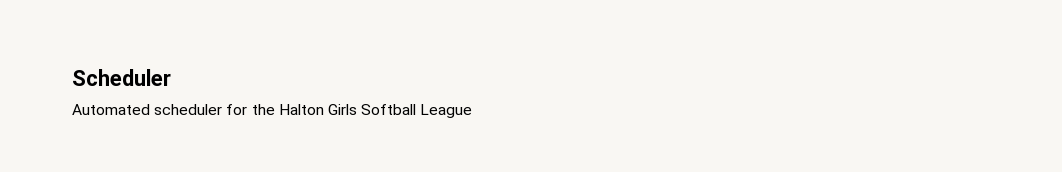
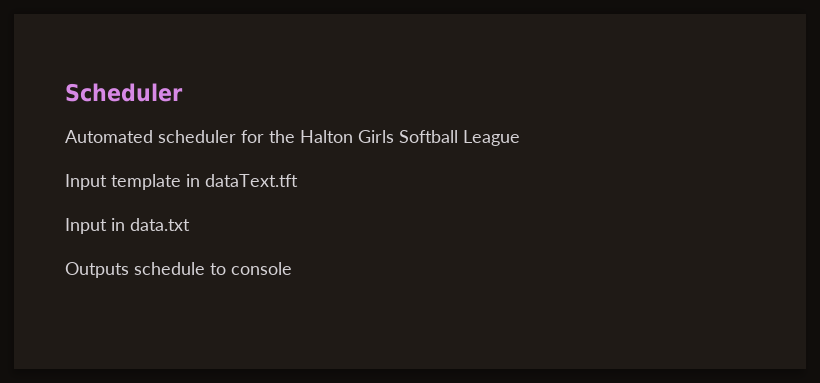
(473, 111) none -> [65,174,298,190] [65,218,190,234] [65,262,292,278] // Input template in dataText.tft // Input in data.txt // Outputs schedule to console

